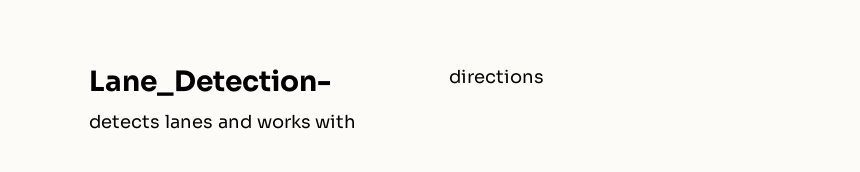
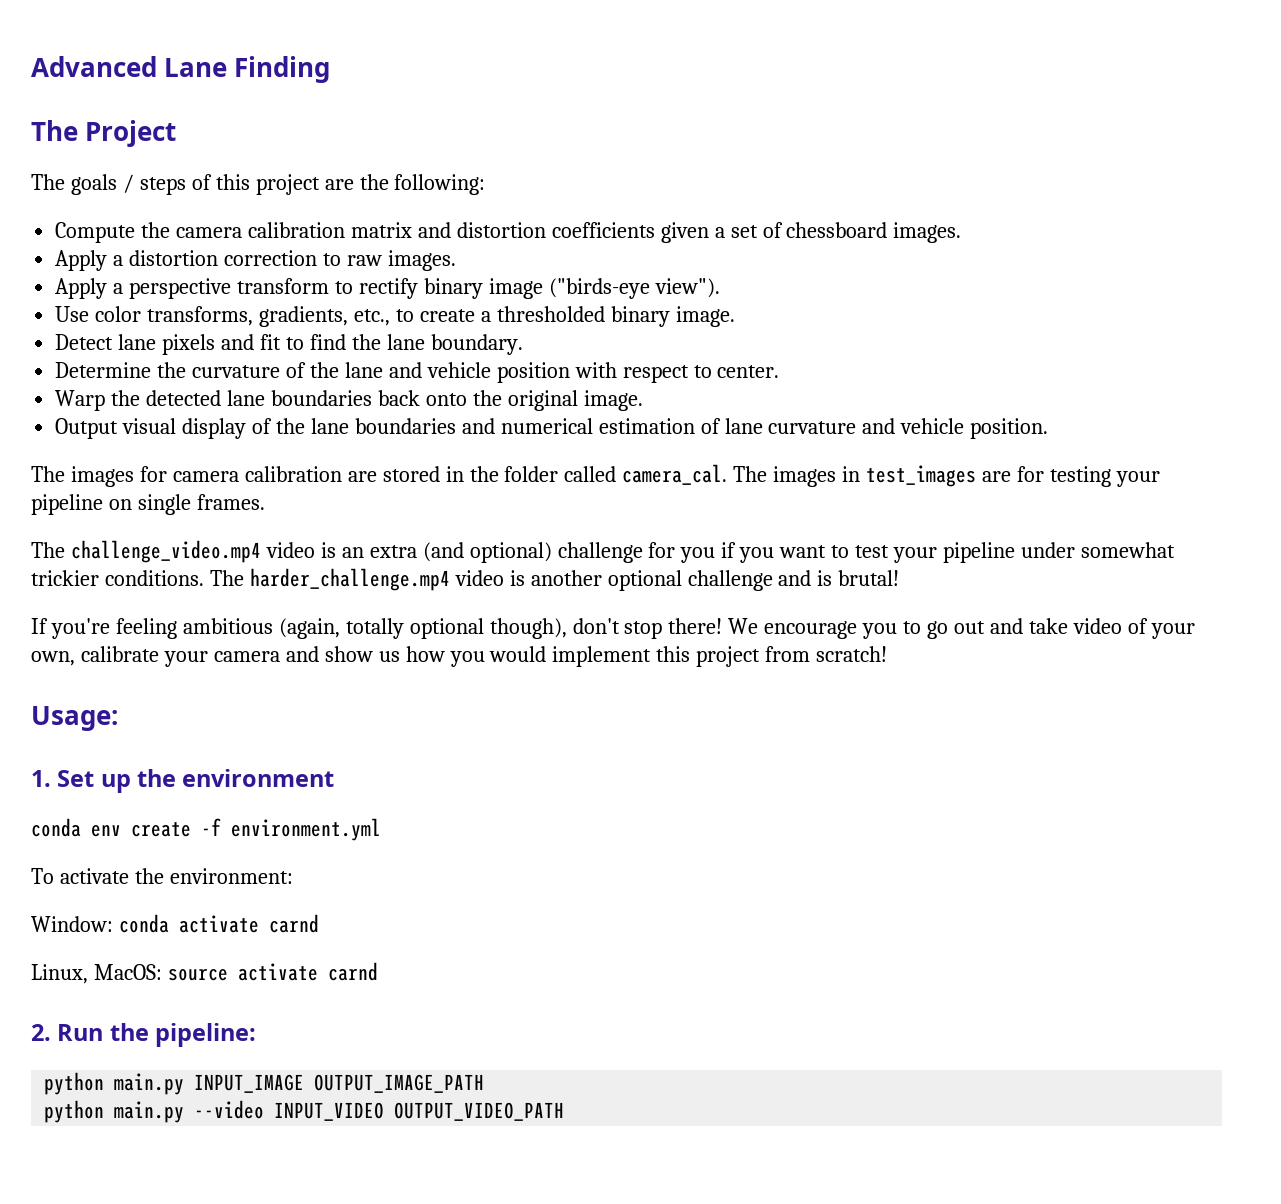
[89,69,331,96] [89,114,357,129] [449,69,544,84] Lane_Detection- // detects lanes and works with directions -> [31,56,331,83] [31,120,177,147] [31,174,486,195] [55,222,962,243] [55,250,456,271] [55,278,720,299] [55,306,735,327] [55,334,523,355] [55,362,780,383] [55,390,643,411] [55,418,1049,439] [31,464,1160,487] [31,494,265,515] [31,540,1175,563] [31,568,900,591] [31,618,1195,639] [31,646,888,667] [31,706,118,731] [31,769,335,793] [31,818,381,841] [31,868,293,884] [31,914,319,933] [31,962,378,984] [31,1023,257,1047] [44,1072,485,1095] [44,1100,565,1123] Advanced Lane Finding // The Project // The goals / steps of this project are the following: // Compute the camera calibration matrix and distortion coefficients given a set of chessboard images. // Apply a distortion correction to raw images. // Apply a perspective transform to rectify binary image ("birds-eye view"). // Use color transforms, gradients, etc., to create a thresholded binary image. // Detect lane pixels and fit to find the lane boundary. // Determine the curvature of the lane and vehicle position with respect to center. // Warp the detected lane boundaries back onto the original image. // Output visual display of the lane boundaries and numerical estimation of lane curvature and vehicle position. // The images for camera calibration are stored in the folder called camera_cal. The images in test_images are for testing your pipeline on single frames. // The challenge_video.mp4 video is an extra (and optional) challenge for you if you want to test your pipeline under somewhat trickier conditions. The harder_challenge.mp4 video is another optional challenge and is brutal! // If you're feeling ambitious (again, totally optional though), don't stop there! We encourage you to go out and take video of your own, calibrate your camera and show us how you would implement this project from scratch! // Usage: // 1. Set up the environment // conda env create -f environment.yml // To activate the environment: // Window: conda activate carnd // Linux, MacOS: source activate carnd // 2. Run the pipeline: // python main.py INPUT_IMAGE OUTPUT_IMAGE_PATH // python main.py --video INPUT_VIDEO OUTPUT_VIDEO_PATH

